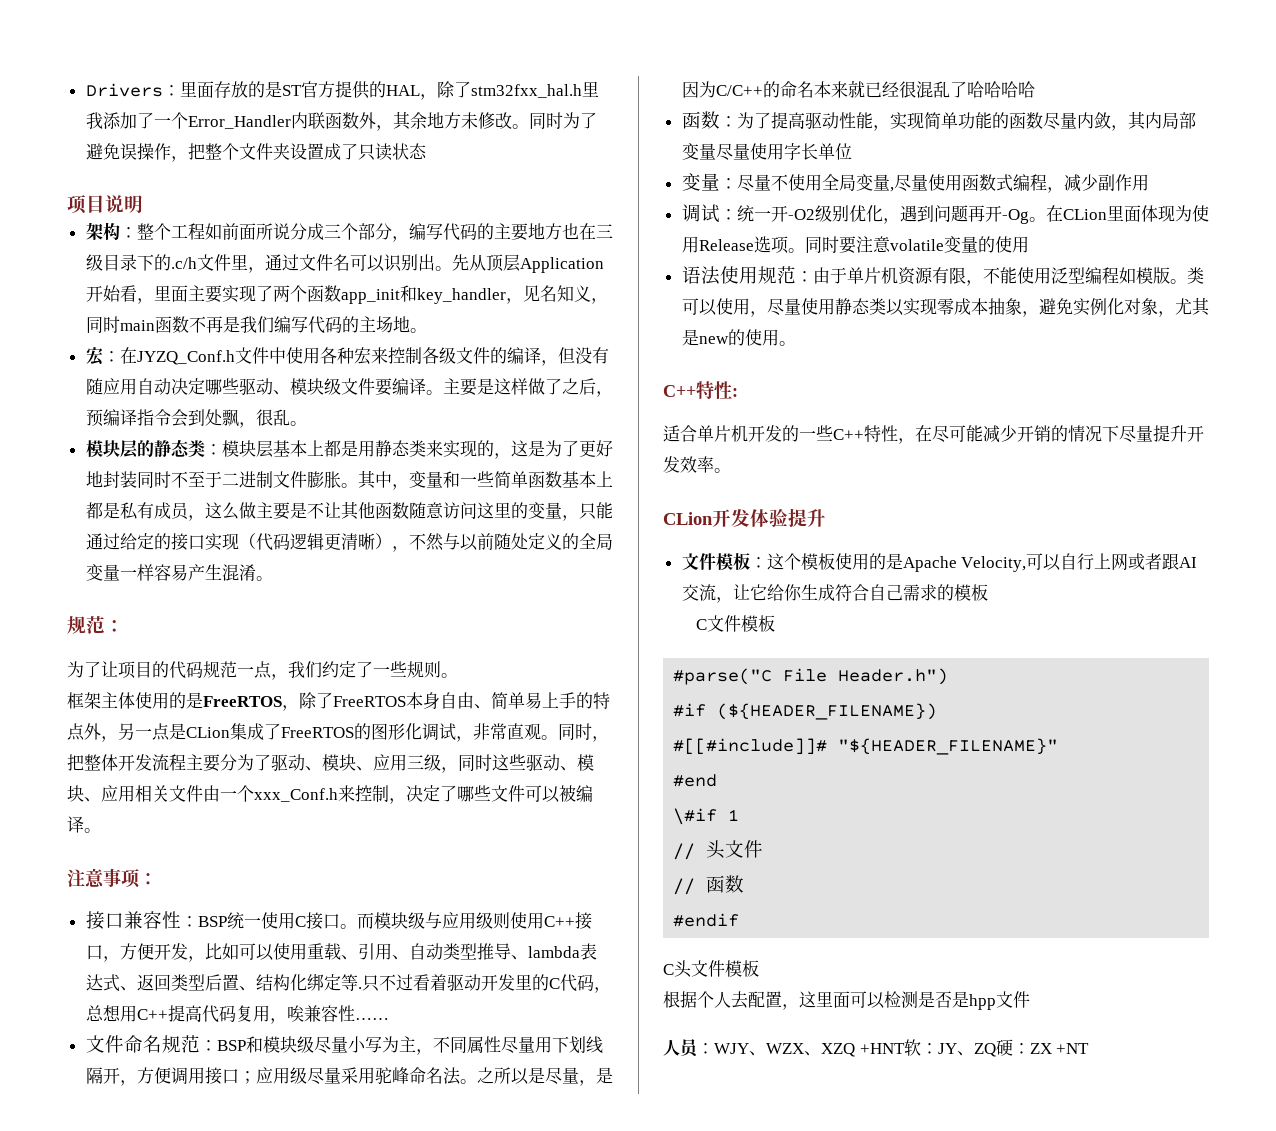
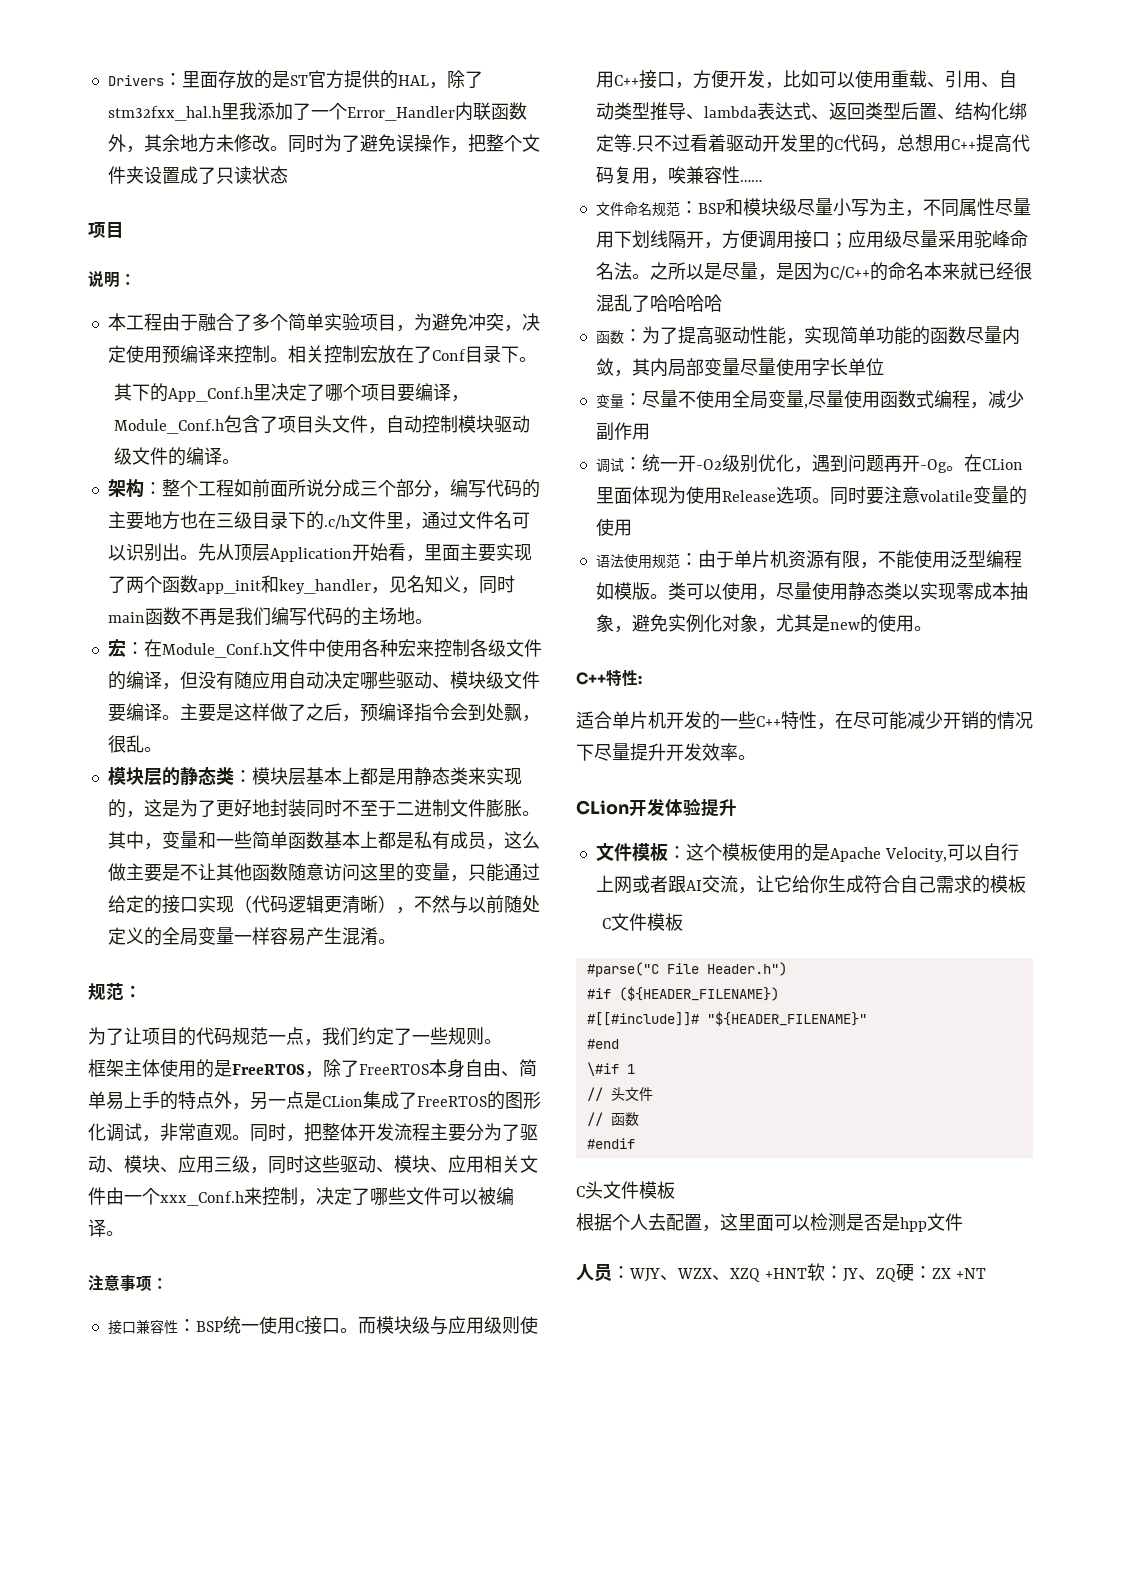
(105, 204) none -> (124, 230) //
(143, 204) none -> [120,274,136,285] [107,313,540,332] [107,345,537,364] [114,383,470,402] [114,415,531,434] [114,447,241,466] ： // 本工程由于融合了多个简单实验项目，为避免冲突，决定使用预编译来控制。相关控制宏放在了Conf目录下。 // 其下的App_Conf.h里决定了哪个项目要编译，Module_Conf.h包含了项目头文件，自动控制模块驱动级文件的编译。
[136,350,235,365] JYZQ_Conf.h -> [161,643,272,658] Module_Conf.h

